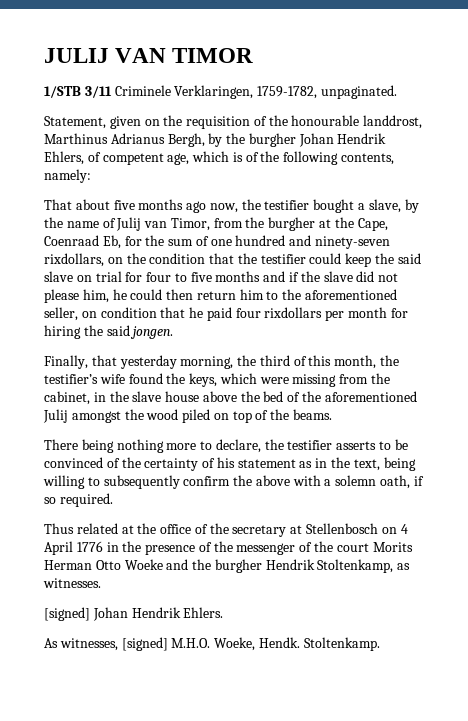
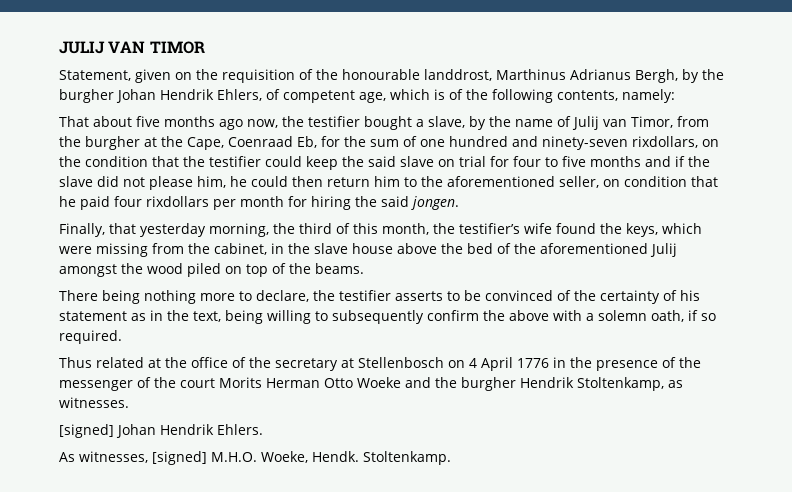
[44,85,397,99] // 1/STB 3/11 Criminele Verklaringen, 1759-1782, unpaginated. -> (205, 47) none

